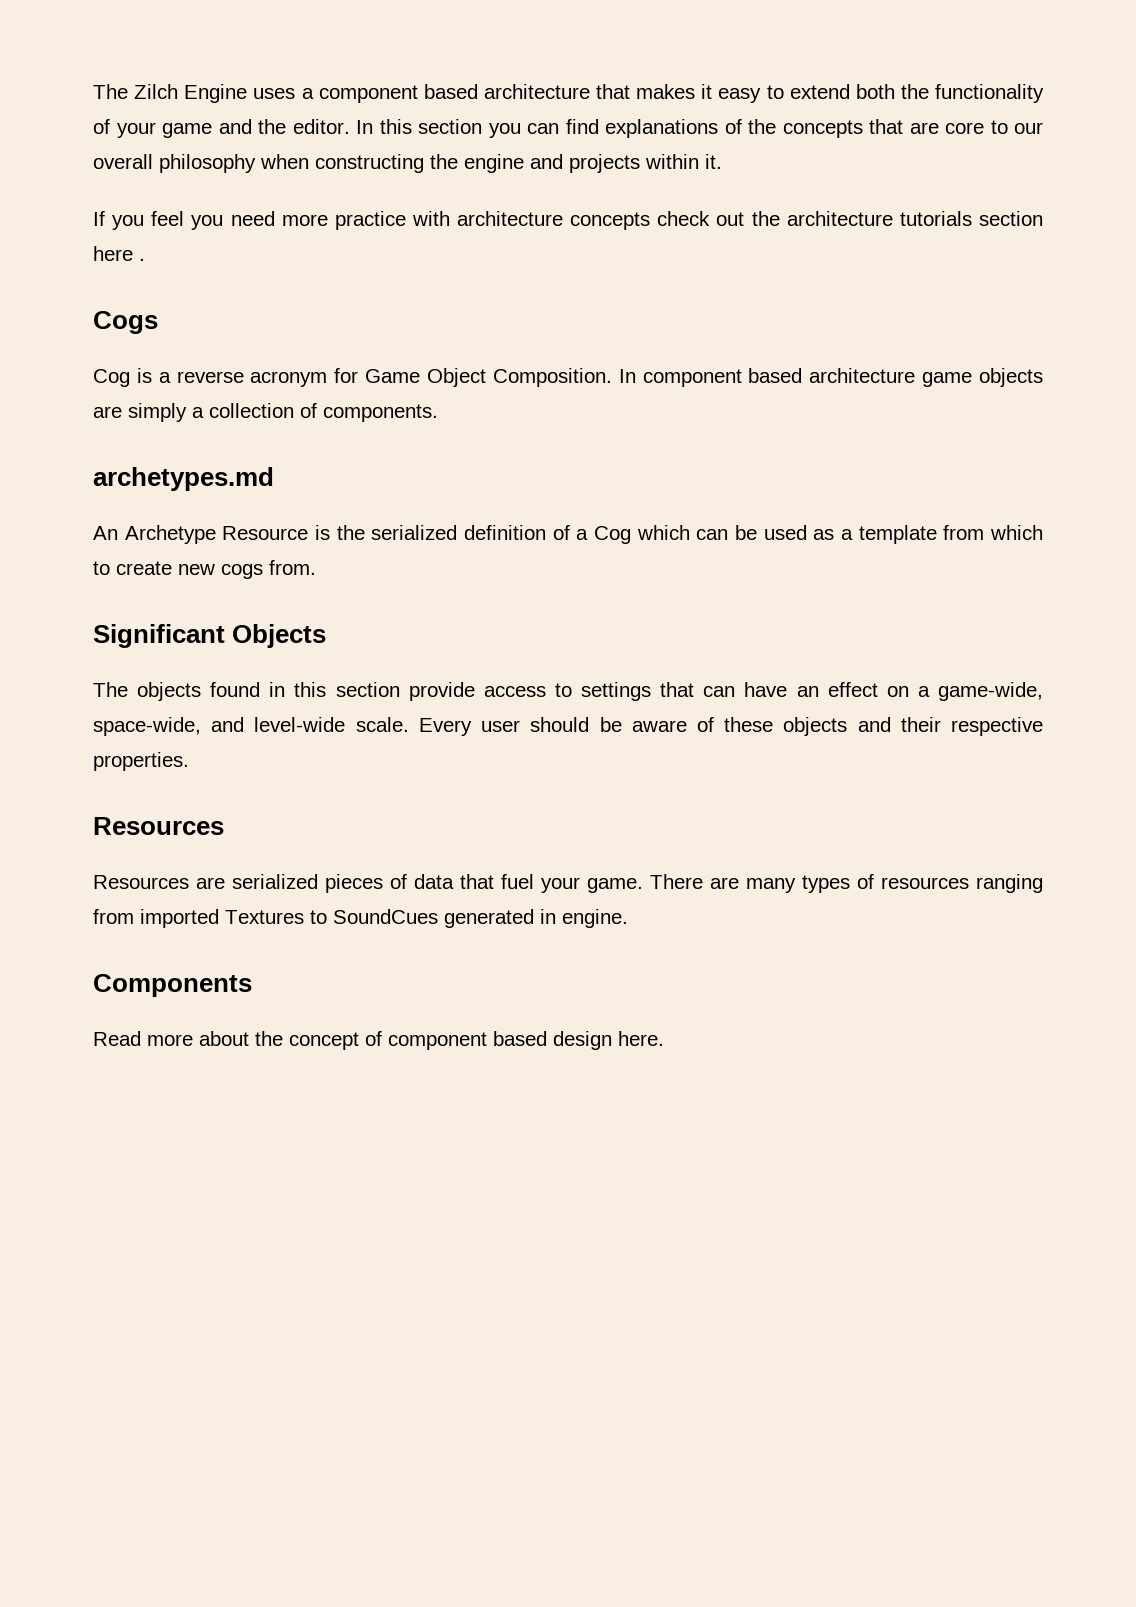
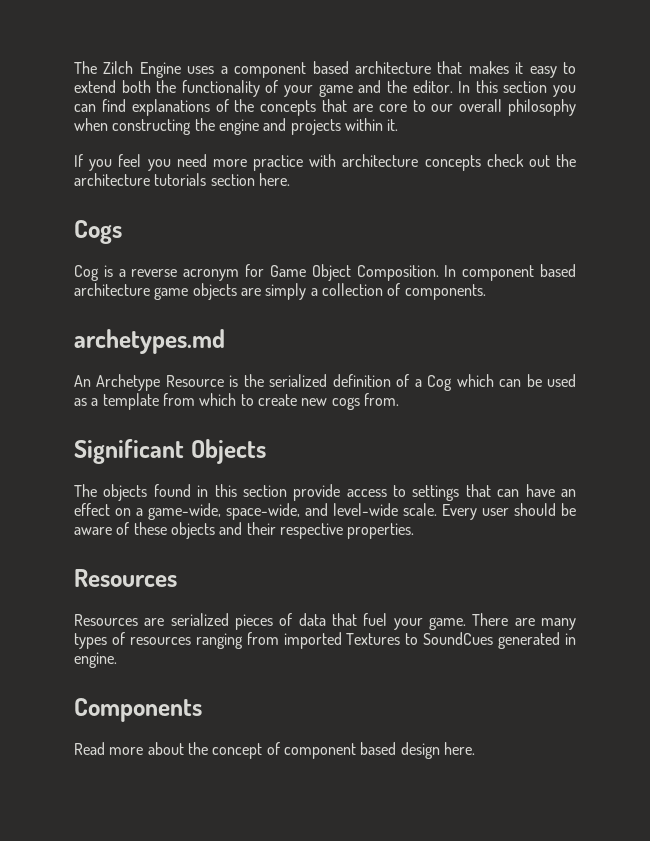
[93,246,145,261] here . -> [258,173,290,186] here.

